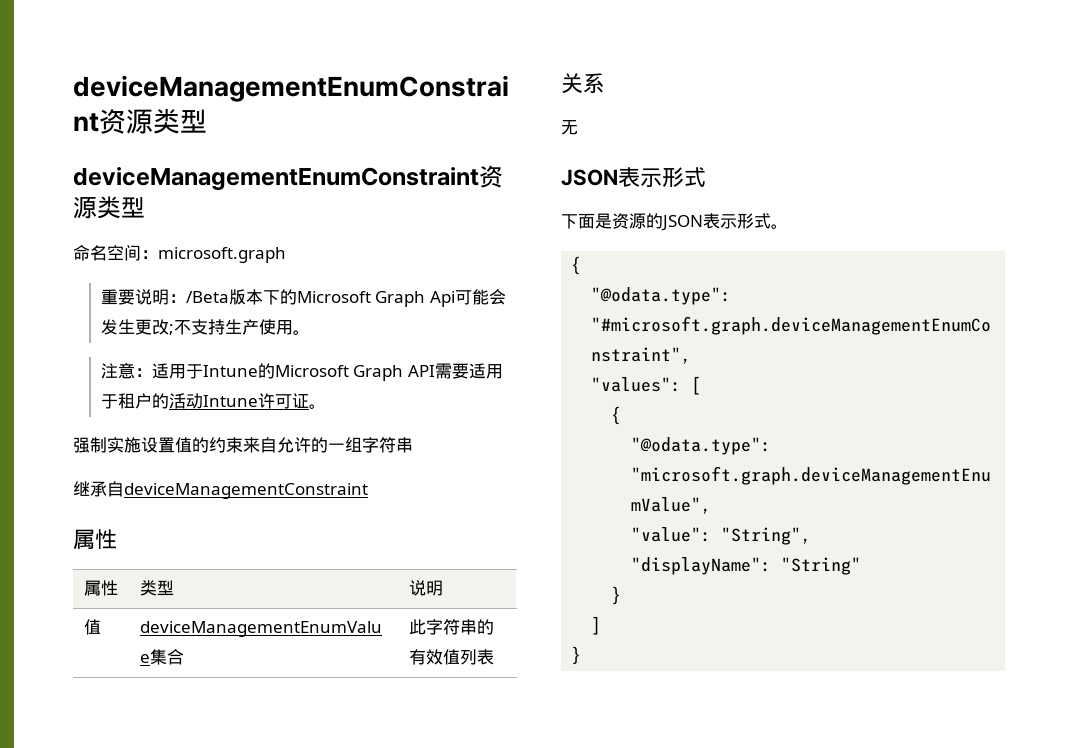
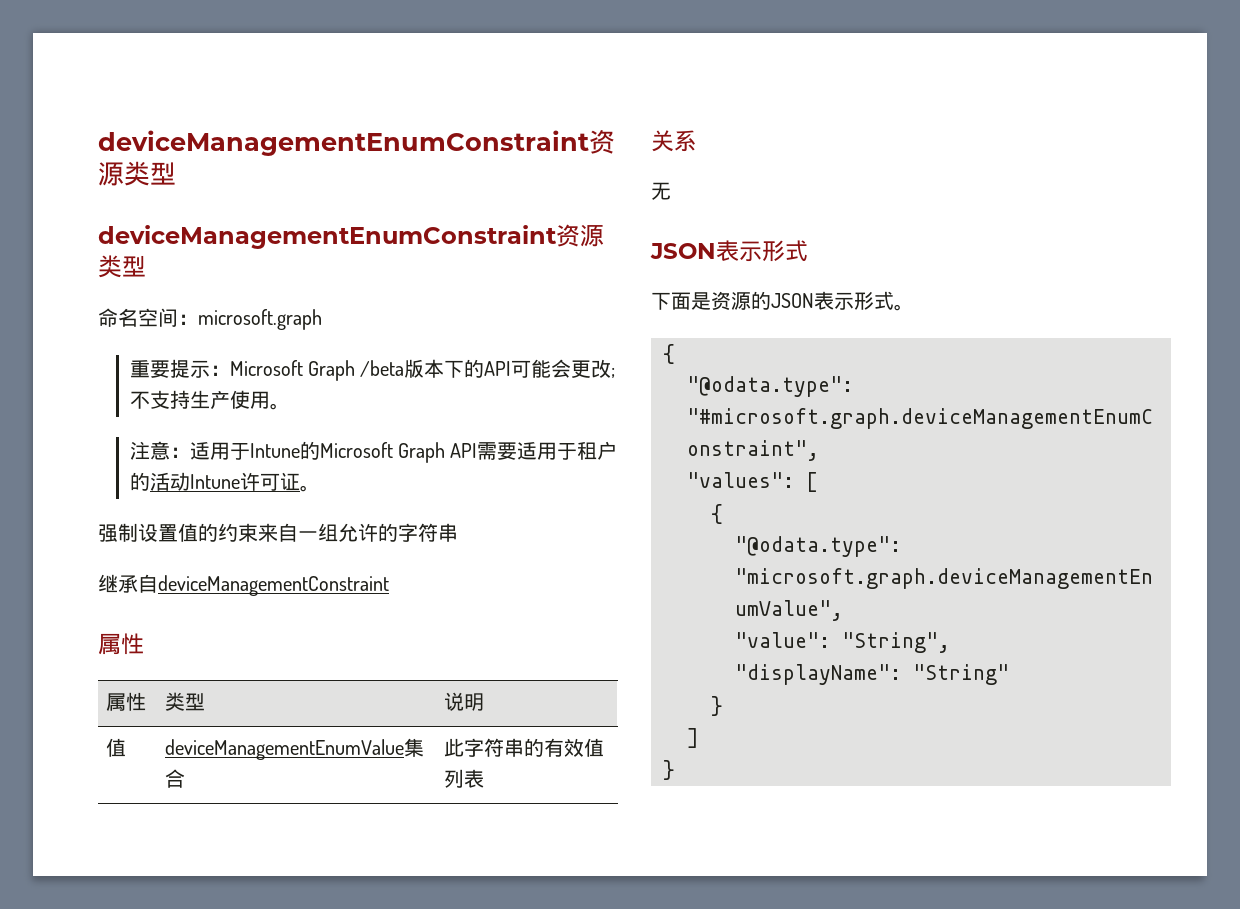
[134,289,506,307] [100,319,135,335] 说明：/Beta版本下的Microsoft Graph Api可能会发生 -> [169,359,572,381] 提示：Microsoft Graph /beta版本下的API可能会
[107,437,141,453] 实施 -> (138, 532) none
[277,437,362,453] 允许的一组 -> [298,523,398,542] 一组允许的

